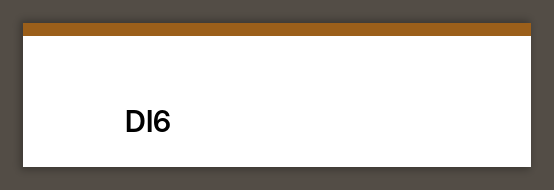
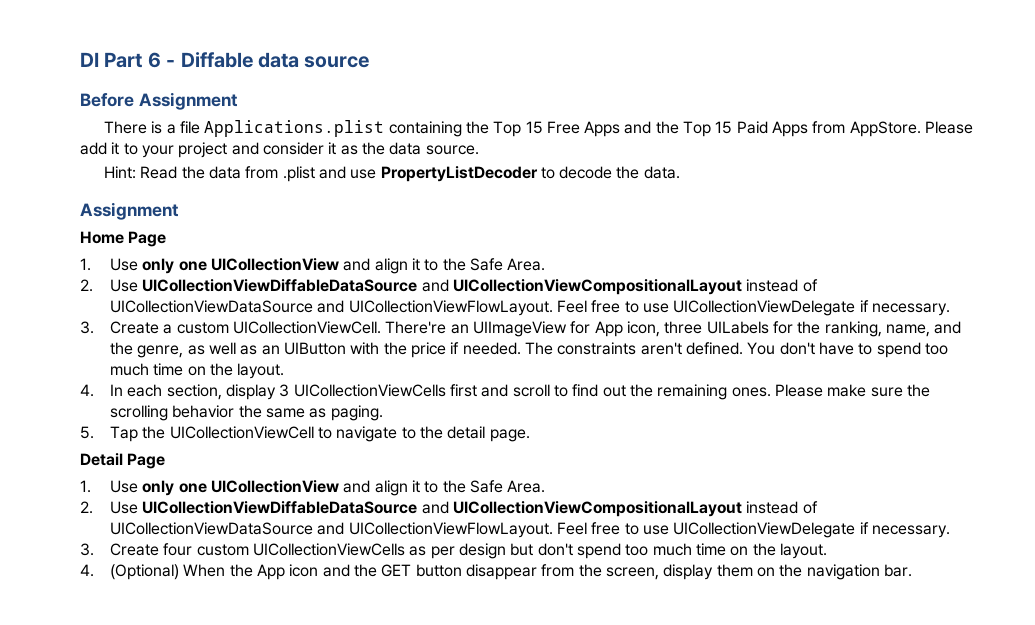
[125,110,171,132] DI6 -> [80,52,370,68] [80,92,238,110] [103,120,974,137] [80,142,479,158] [103,166,680,182] [80,202,179,220] [80,231,167,247] [80,258,546,274] [80,279,818,295] [110,300,951,316] [80,321,962,337] [110,342,948,358] [110,363,285,379] [80,384,930,400] [110,405,383,421] [80,426,530,442] [80,453,166,469] [80,480,546,496] [80,501,818,517] [110,522,951,538] [80,543,827,559] [80,564,912,580] DI Part 6 - Diffable data source // Before Assignment // There is a file Applications.plist containing the Top 15 Free Apps and the Top 15 Paid Apps from AppStore. Please add it to your project and consider it as the data source. // Hint: Read the data from .plist and use PropertyListDecoder to decode the data. // Assignment // Home Page // 1. Use only one UICollectionView and align it to the Safe Area. // 2. Use UICollectionViewDiffableDataSource and UICollectionViewCompositionalLayout instead of UICollectionViewDataSource and UICollectionViewFlowLayout. Feel free to use UICollectionViewDelegate if necessary. // 3. Create a custom UICollectionViewCell. There're an UIImageView for App icon, three UILabels for the ranking, name, and the genre, as well as an UIButton with the price if needed. The constraints aren't defined. You don't have to spend too much time on the layout. // 4. In each section, display 3 UICollectionViewCells first and scroll to find out the remaining ones. Please make sure the scrolling behavior the same as paging. // 5. Tap the UICollectionViewCell to navigate to the detail page. // Detail Page // 1. Use only one UICollectionView and align it to the Safe Area. // 2. Use UICollectionViewDiffableDataSource and UICollectionViewCompositionalLayout instead of UICollectionViewDataSource and UICollectionViewFlowLayout. Feel free to use UICollectionViewDelegate if necessary. // 3. Create four custom UICollectionViewCells as per design but don't spend too much time on the layout. // 4. (Optional) When the App icon and the GET button disappear from the screen, display them on the navigation bar.

